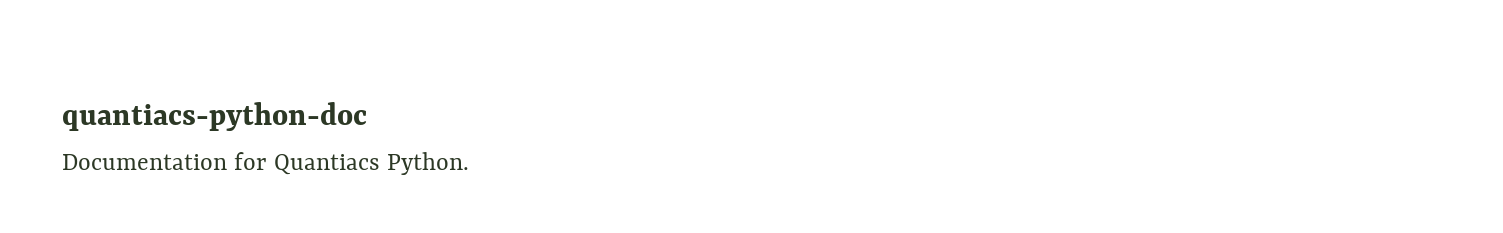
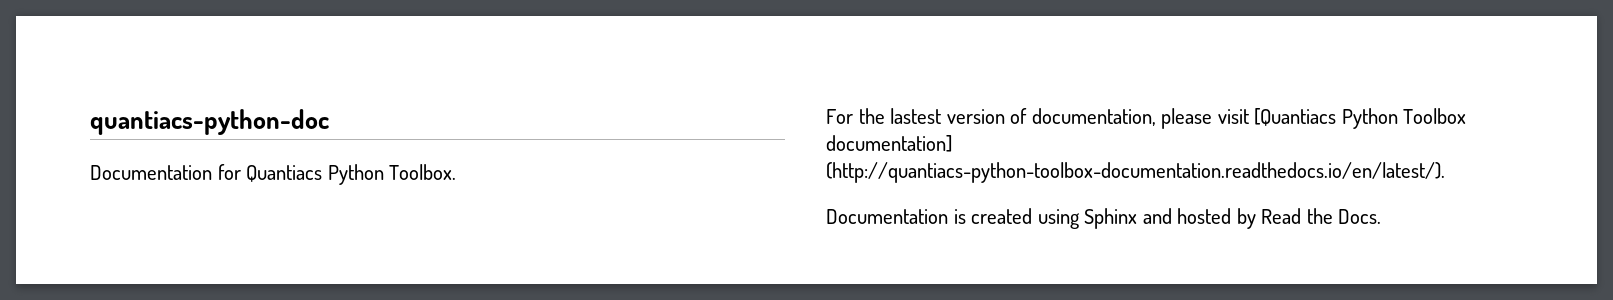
[387,152,470,175] Python. -> [327,164,457,185] [826,108,1467,129] [826,135,952,152] [826,162,1445,183] [826,208,1382,229] Python Toolbox. // For the lastest version of documentation, please visit [Quantiacs Python Toolbox documentation] (http://quantiacs-python-toolbox-documentation.readthedocs.io/en/latest/). // Documentation is created using Sphinx and hosted by Read the Docs.

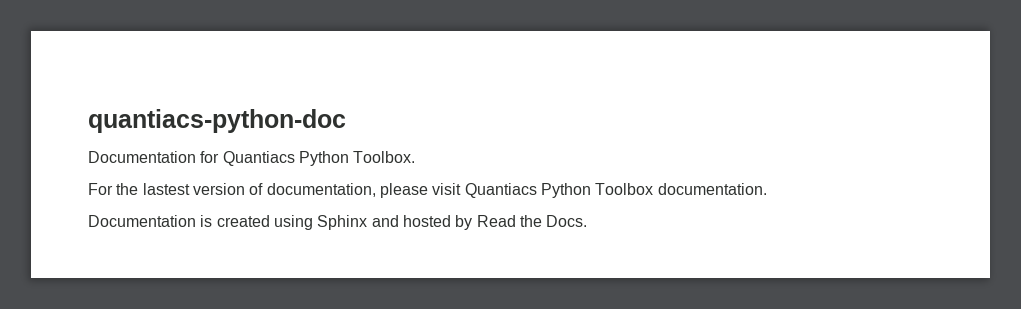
[1254,108,1337,126] [Quantiacs -> [464,183,537,198] Quantiacs
[826,135,952,152] [826,162,1445,183] documentation] (http://quantiacs-python-toolbox-documentation.readthedocs.io/en/latest/). -> [657,183,767,195] documentation.

